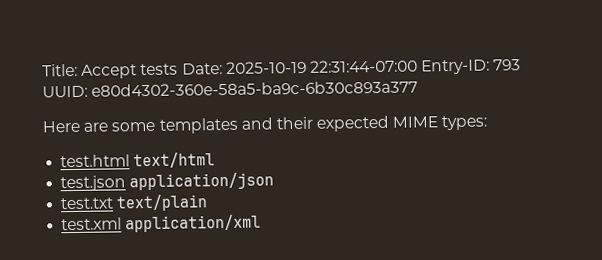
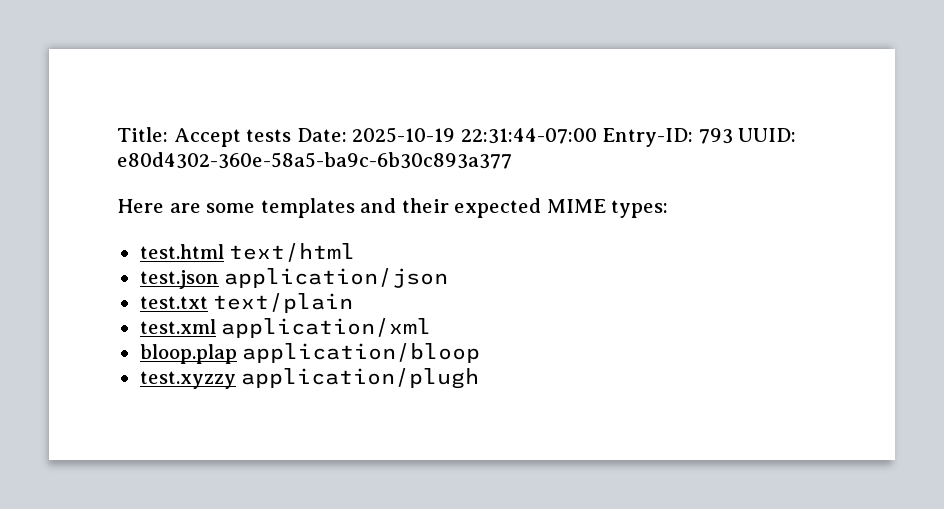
(262, 223) none -> [139,343,481,364] [139,368,480,389] // bloop.plap application/bloop // test.xyzzy application/plugh

